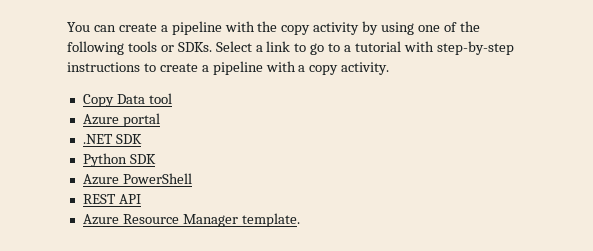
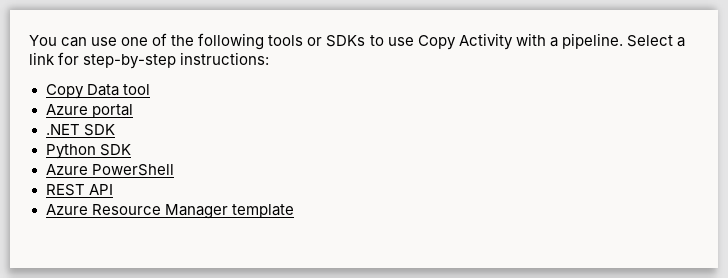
[118,21,415,35] create a pipeline with the copy activity by using -> [91,37,118,46] use
[177,41,514,55] [67,61,390,75] SDKs. Select a link to go to a tutorial with step-by-step instructions to create a pipeline with a copy activity. -> [326,33,685,50] [29,52,270,69] SDKs to use Copy Activity with a pipeline. Select a link for step-by-step instructions:
[241,213,300,227] template. -> [231,204,294,218] template

